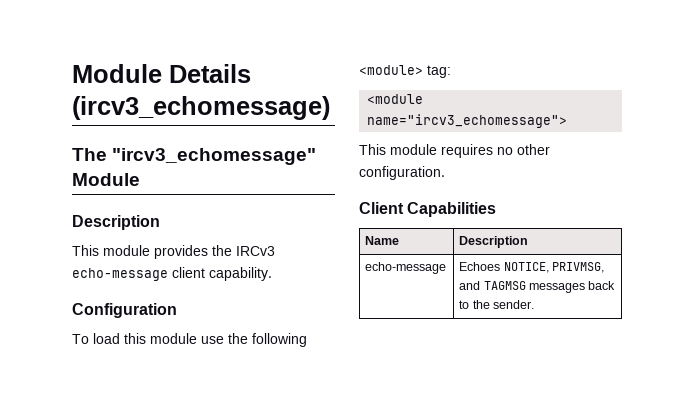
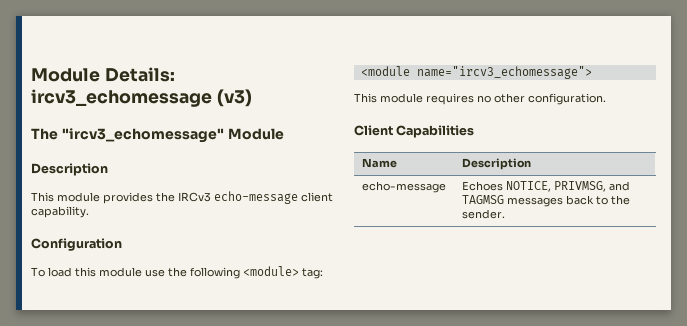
[72,64,251,83] [72,96,330,120] Module Details (ircv3_echomessage) -> [31,67,175,82] [31,89,252,107] Module Details: ircv3_echomessage (v3)

